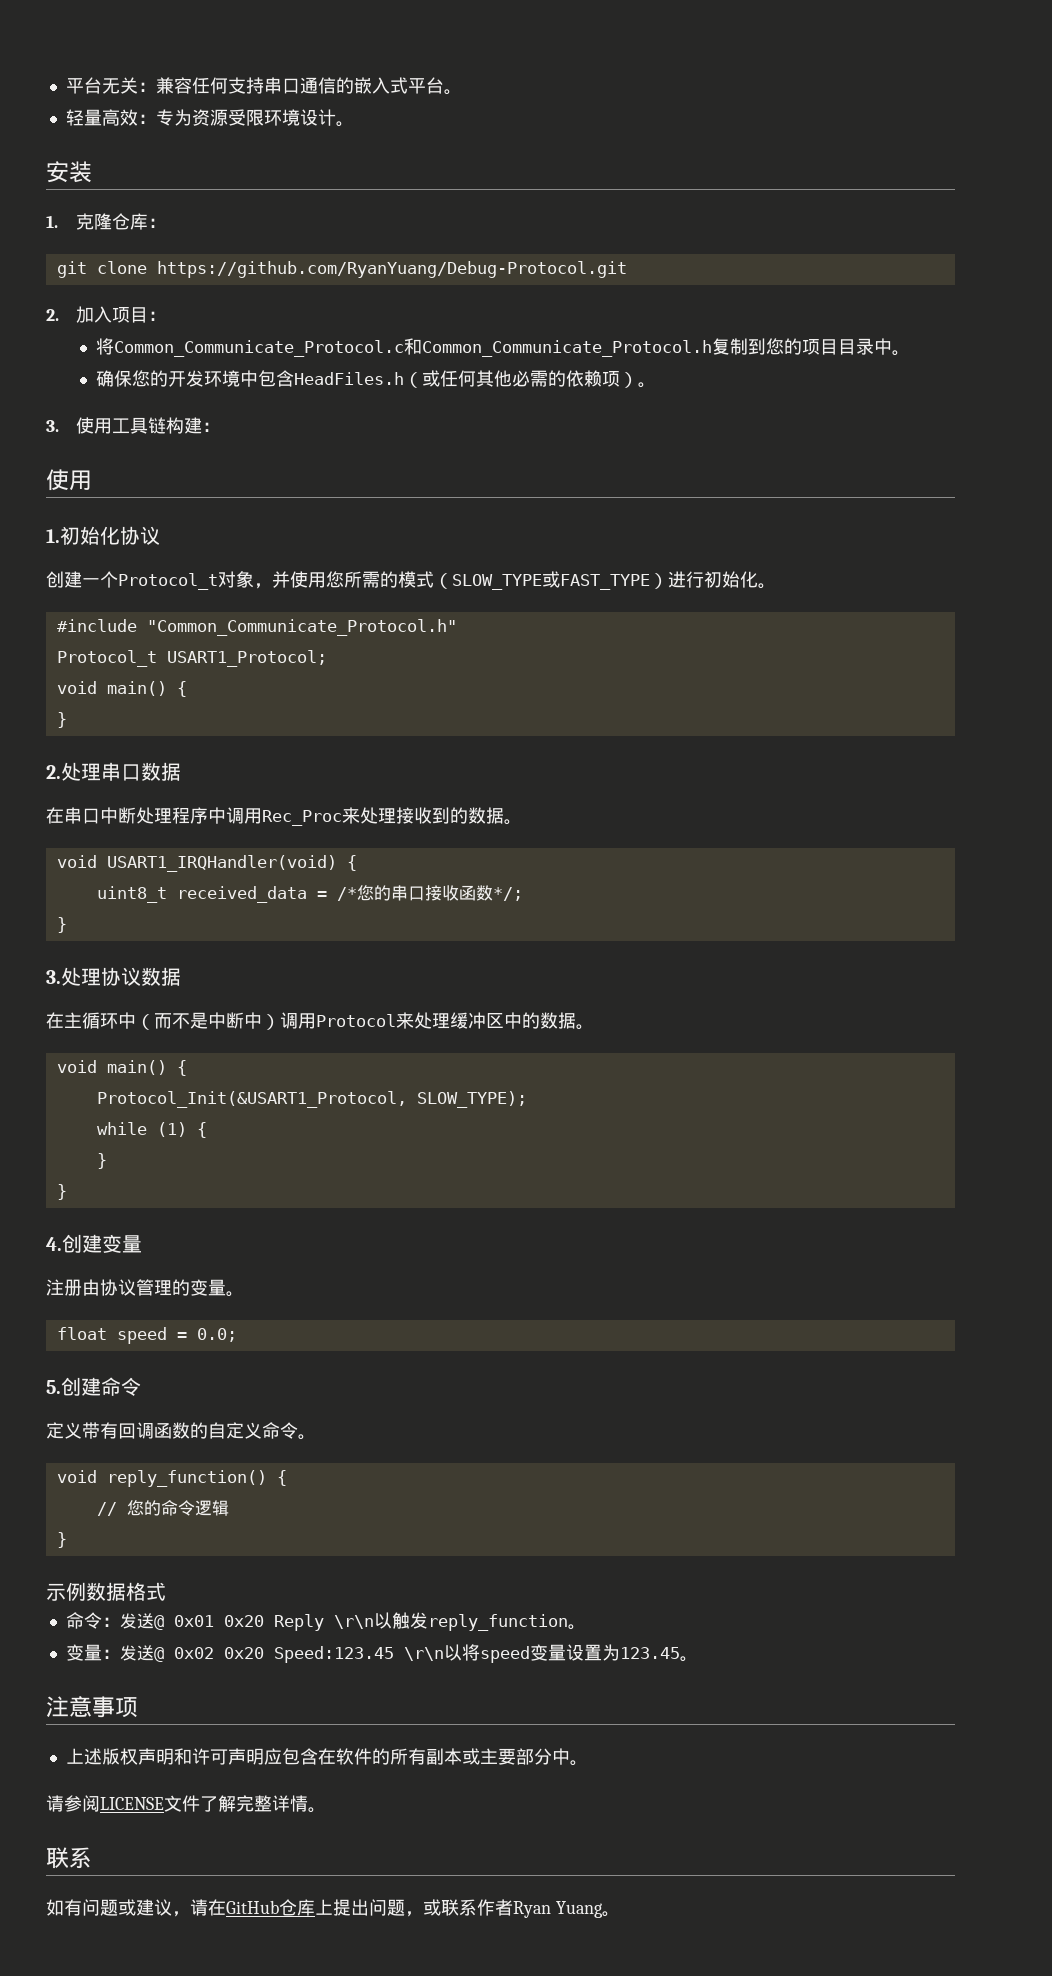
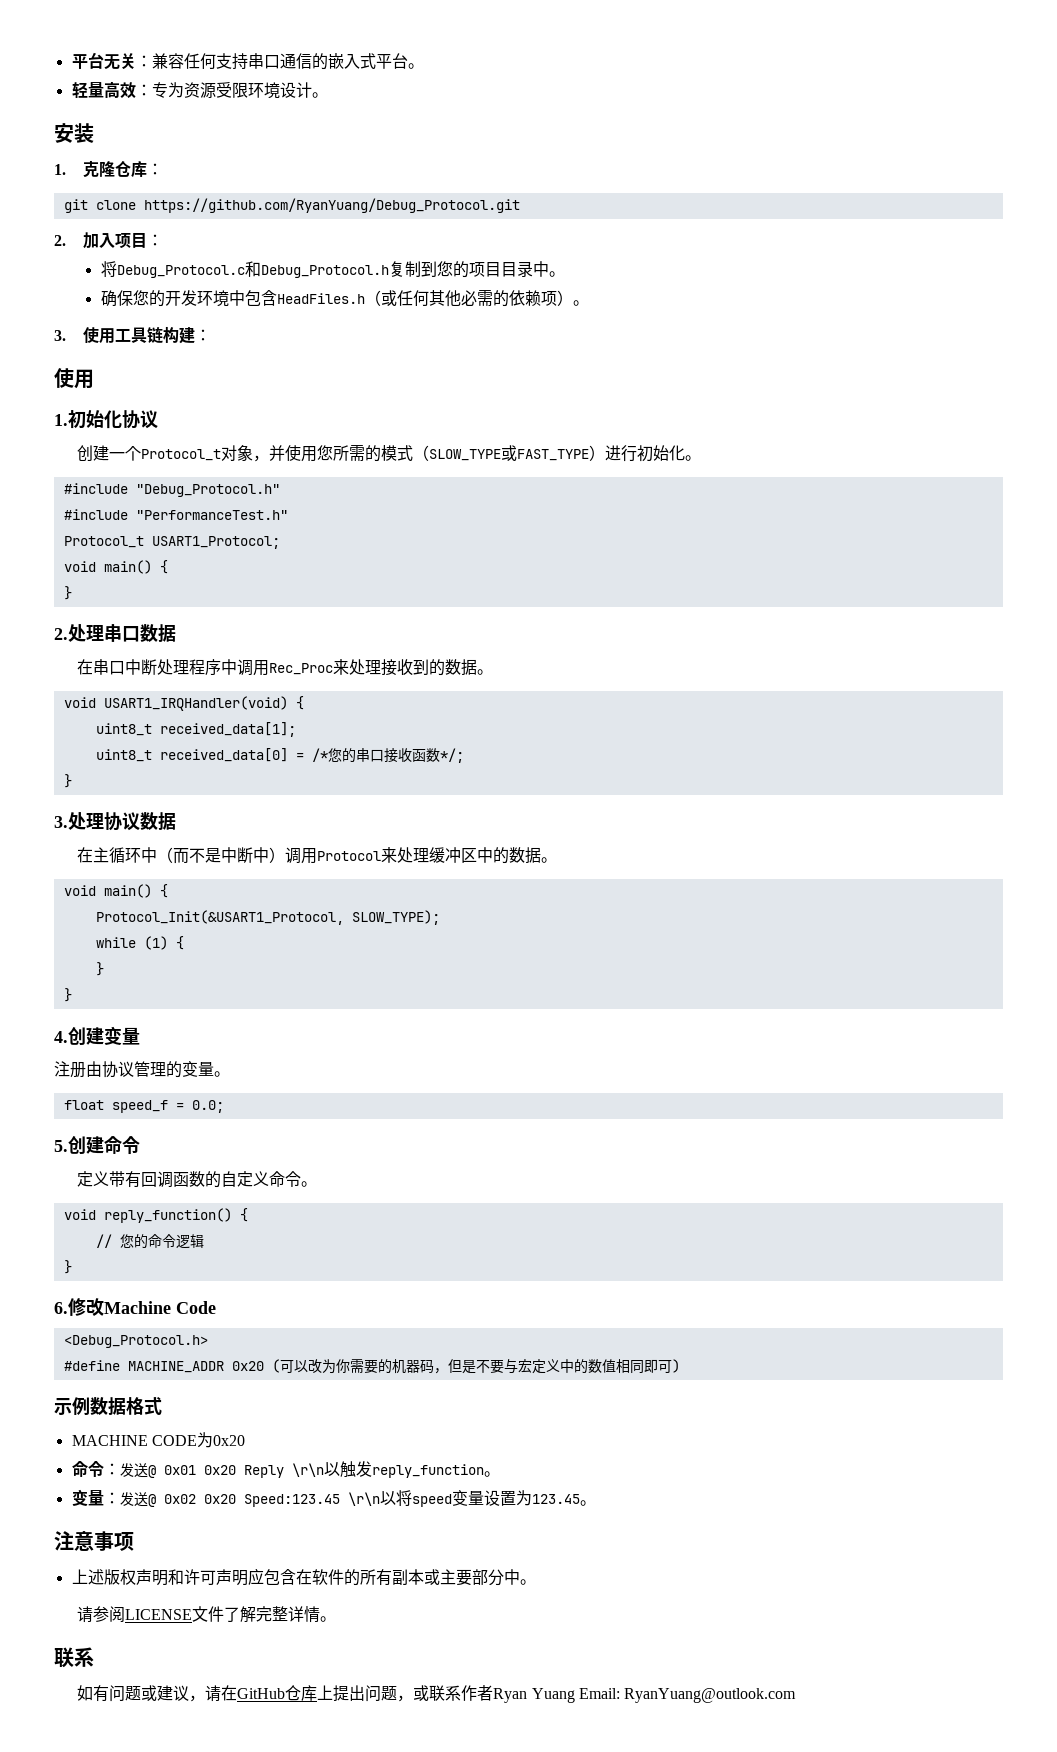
[156,261,627,278] https://github.com/RyanYuang/Debug-Protocol.git -> [143,198,520,213] https://github.com/RyanYuang/Debug_Protocol.git
[114,338,713,357] Common_Communicate_Protocol.c和Common_Communicate_Protocol.h -> [116,261,389,278] Debug_Protocol.c和Debug_Protocol.h
[146,619,457,636] "Common_Communicate_Protocol.h" -> [135,484,280,497] [63,509,288,520] "Debug_Protocol.h" // #include "PerformanceTest.h"
[176,886,307,903] received_data -> [159,722,296,737] [95,748,288,762] received_data[1]; // uint8_t received_data[0]
[116,1327,167,1344] speed -> [111,1100,168,1113] speed_f
(67, 1540) none -> [54,1298,216,1316] [63,1335,208,1348] [63,1359,680,1374] // 6.修改Machine Code // <Debug_Protocol.h> // #define MACHINE_ADDR 0x20 (可以改为你需要的机器码，但是不要与宏定义中的数值相同即可)
(166, 1591) none -> [71,1432,245,1448] // MACHINE CODE为0x20
[601,1911,620,1917] 。 -> [579,1688,797,1703] Email: RyanYuang@outlook.com

